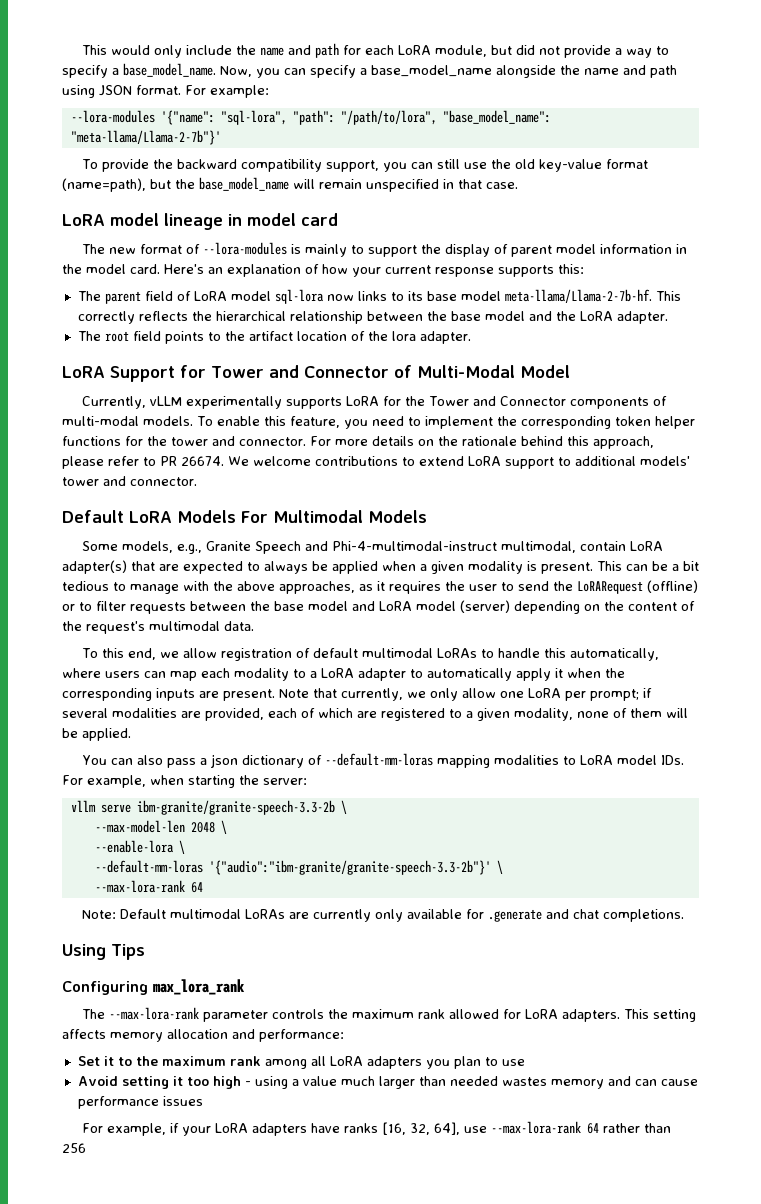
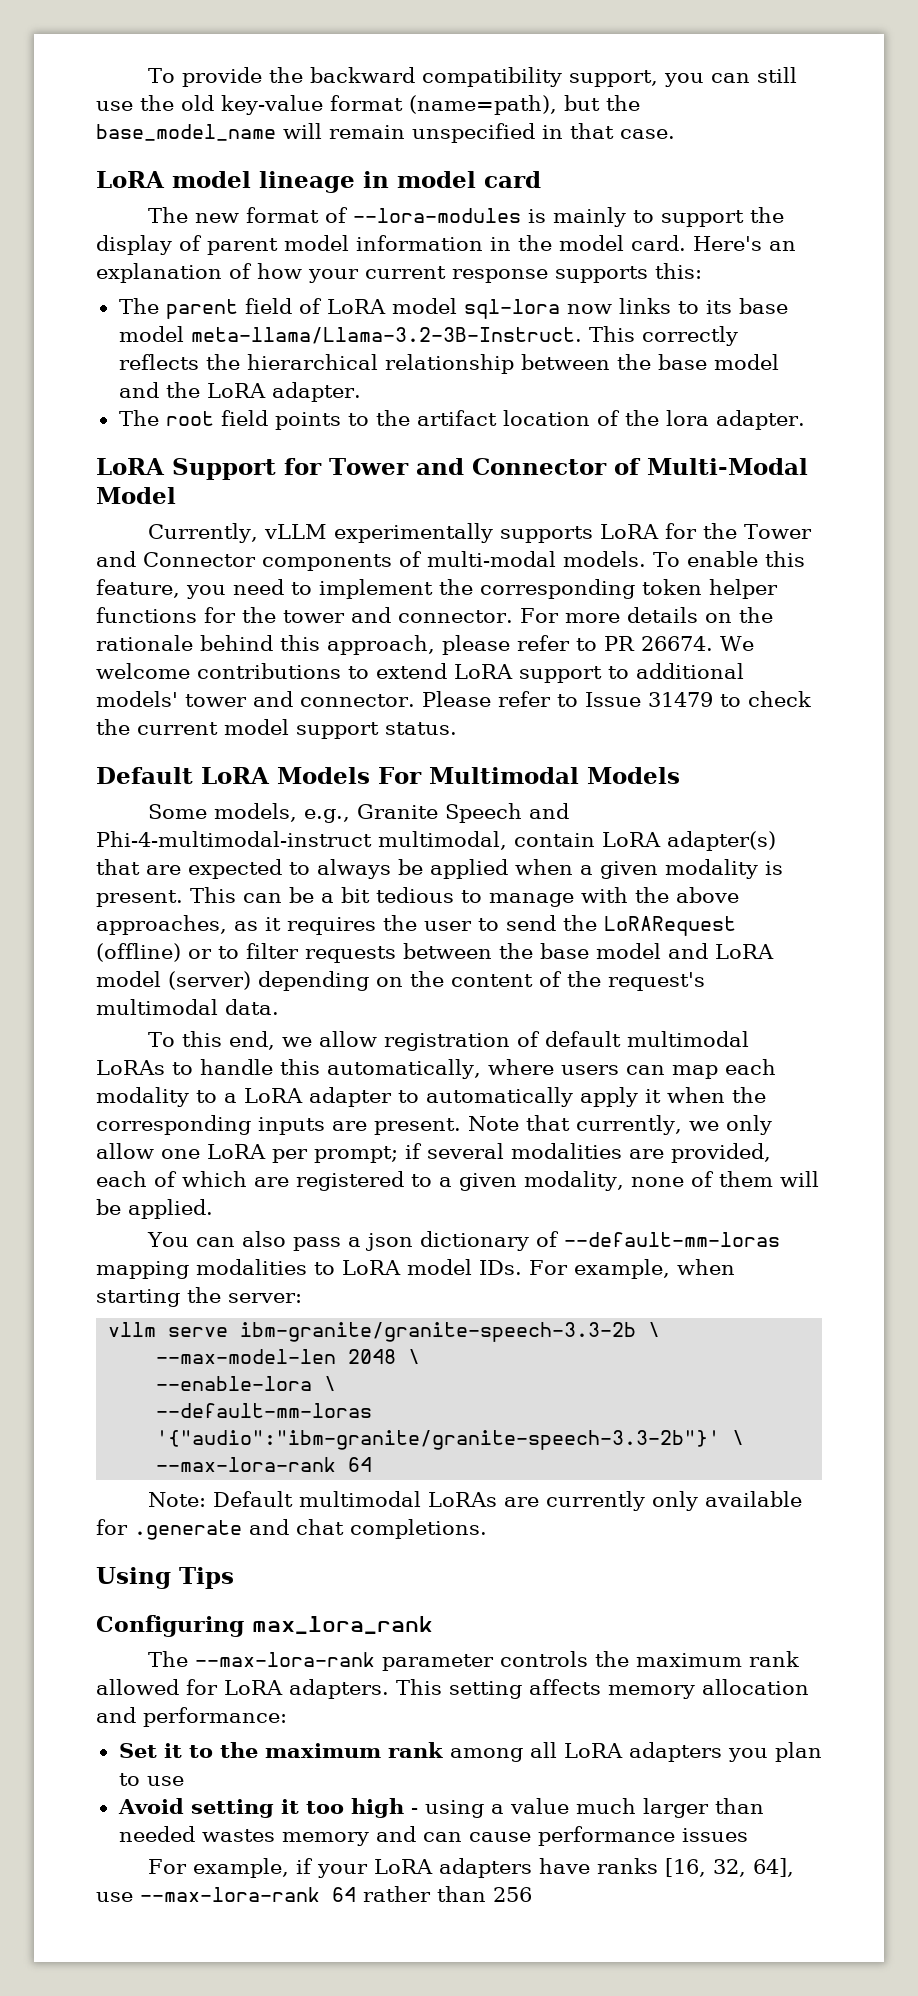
[82,43,670,58] [62,63,677,78] [62,85,269,98] [70,110,551,125] [70,130,221,145] This would only include the name and path for each LoRA module, but did not provide a way to specify a base_model_name. Now, you can specify a base_model_name alongside the name and path using JSON format. For example: // --lora-modules '{"name": "sql-lora", "path": "/path/to/lora", "base_model_name": "meta-llama/Llama-2-7b"}' // -> (148, 75) none
[504,289,652,303] meta-llama/Llama-2-7b-hf. -> [190,327,582,344] meta-llama/Llama-3.2-3B-Instruct.
(197, 481) none -> [421,691,811,707] [96,719,457,739] Please refer to Issue 31479 to check the current model support status.

